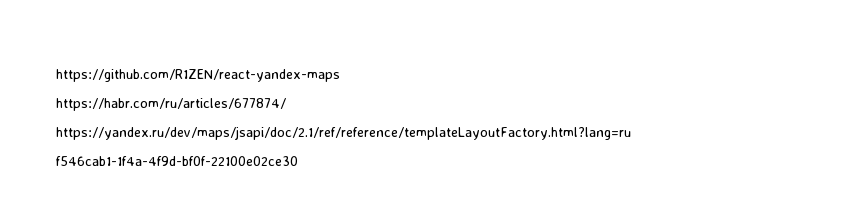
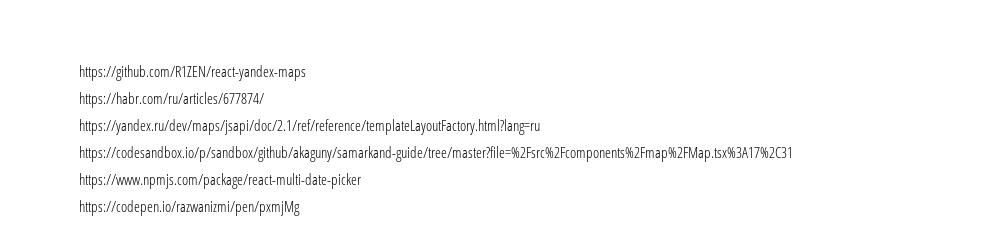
[56,156,298,166] f546cab1-1f4a-4f9d-bf0f-22100e02ce30 -> [79,146,793,162] [79,173,361,189] [79,200,300,216] https://codesandbox.io/p/sandbox/github/akaguny/samarkand-guide/tree/master?file=%2Fsrc%2Fcomponents%2Fmap%2FMap.tsx%3A17%2C31 // https://www.npmjs.com/package/react-multi-date-picker // https://codepen.io/razwanizmi/pen/pxmjMg

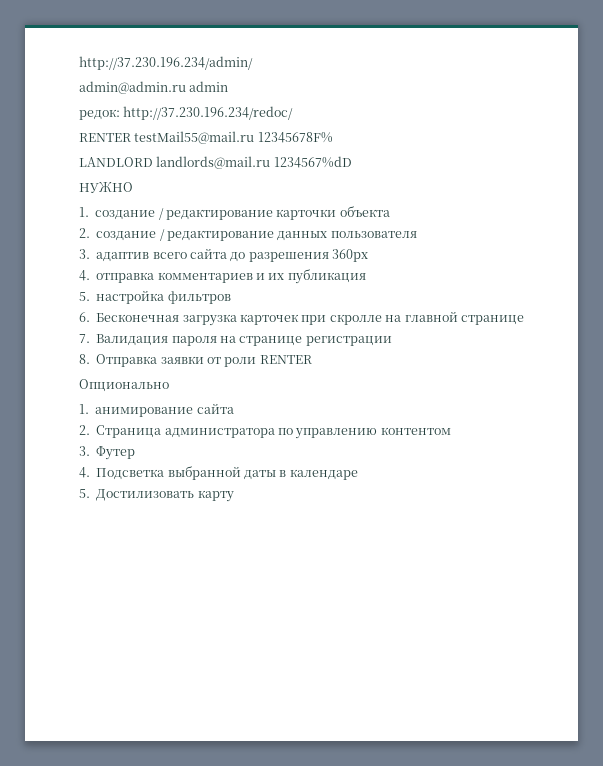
[79,65,306,81] [79,92,264,108] [79,119,540,135] [79,146,793,162] [79,173,361,189] [79,200,300,216] https://github.com/R1ZEN/react-yandex-maps // https://habr.com/ru/articles/677874/ // https://yandex.ru/dev/maps/jsapi/doc/2.1/ref/reference/templateLayoutFactory.html?lang=ru // https://codesandbox.io/p/sandbox/github/akaguny/samarkand-guide/tree/master?file=%2Fsrc%2Fcomponents%2Fmap%2FMap.tsx%3A17%2C31 // https://www.npmjs.com/package/react-multi-date-picker // https://codepen.io/razwanizmi/pen/pxmjMg -> [79,56,253,70] [79,81,229,94] [79,106,294,120] [79,131,333,144] [79,156,352,169] [79,182,133,193] [79,206,390,220] [79,228,417,241] [79,248,369,262] [79,269,366,284] [79,290,231,304] [79,311,524,326] [79,334,392,346] [79,354,312,367] [79,379,169,392] [79,403,234,417] [79,425,451,439] [79,446,136,460] [79,466,358,480] [79,489,234,502] http://37.230.196.234/admin/ // admin@admin.ru admin // редок: http://37.230.196.234/redoc/ // RENTER testMail55@mail.ru 12345678F% // LANDLORD landlords@mail.ru 1234567%dD // НУЖНО // 1. создание / редактирование карточки объекта // 2. создание / редактирование данных пользователя // 3. адаптив всего сайта до разрешения 360px // 4. отправка комментариев и их публикация // 5. настройка фильтров // 6. Бесконечная загрузка карточек при скролле на главной странице // 7. Валидация пароля на странице регистрации // 8. Отправка заявки от роли RENTER // Опционально // 1. анимирование сайта // 2. Страница администратора по управлению контентом // 3. Футер // 4. Подсветка выбранной даты в календаре // 5. Достилизовать карту

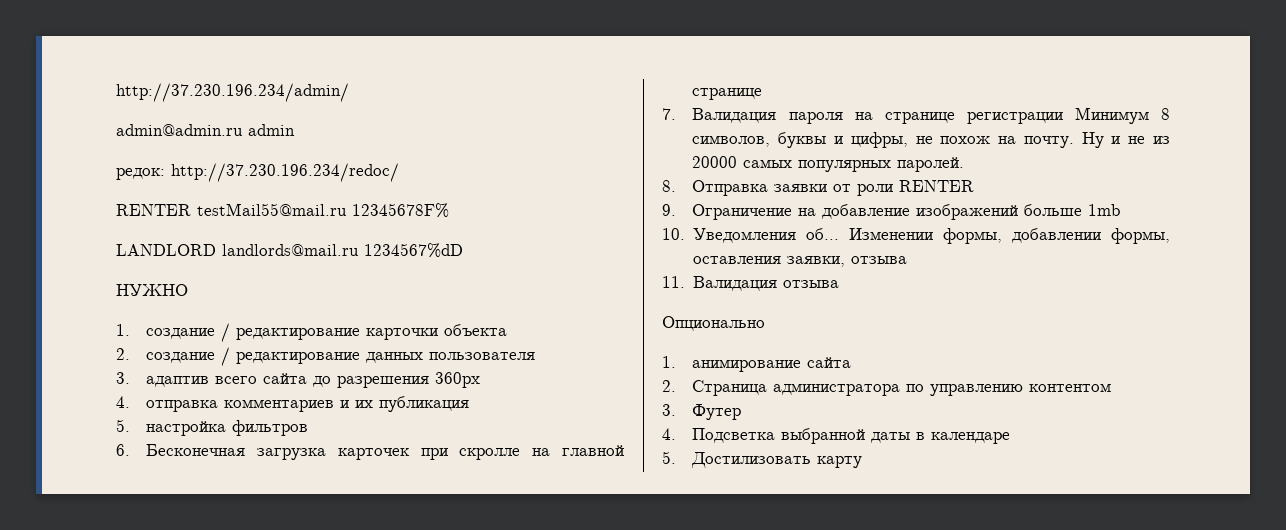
(392, 341) none -> [1074,107,1170,124] [692,132,1170,148] [692,156,965,172] Минимум 8 символов, буквы и цифры, не похож на почту. Ну и не из 20000 самых популярных паролей.
(312, 359) none -> [662,204,1121,220] [662,228,1170,244] [693,256,908,267] [662,276,840,291] // 9. Ограничение на добавление изображений больше 1mb // 10. Уведомления об... Изменении формы, добавлении формы, оставления заявки, отзыва // 11. Валидация отзыва

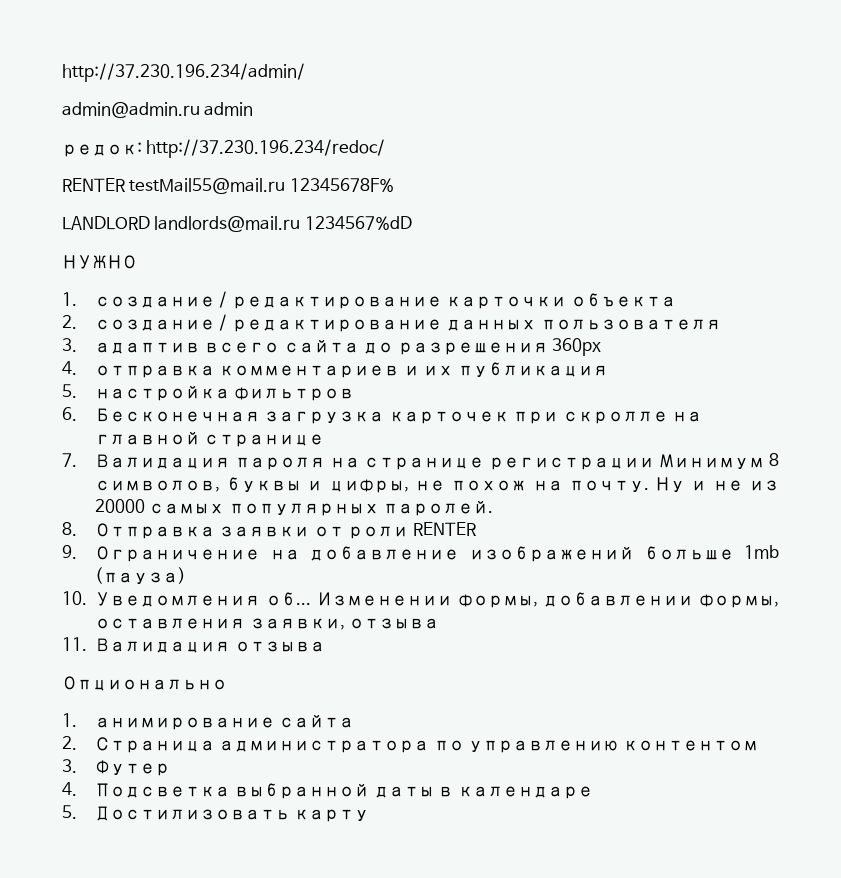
(1121, 210) none -> [94,567,186,585] (пауза)

